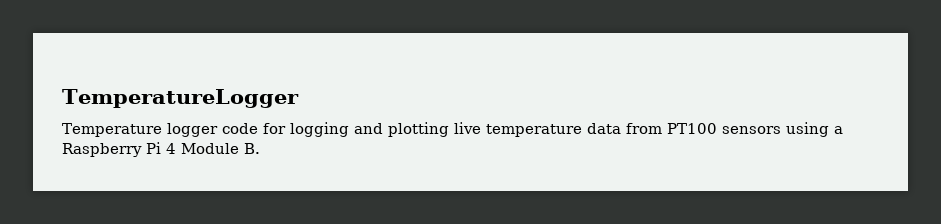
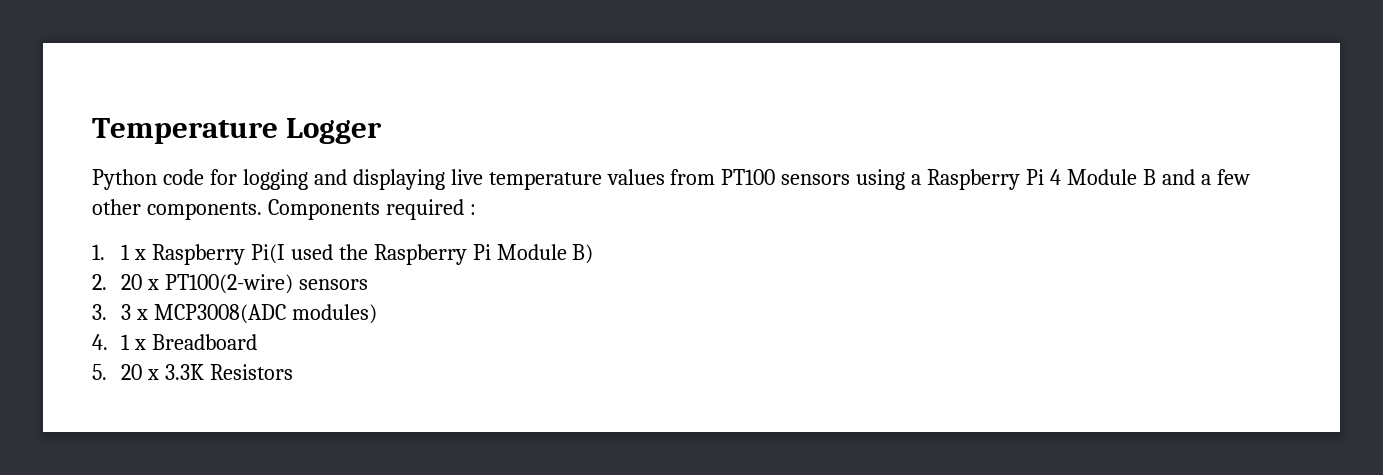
[62,89,299,108] [62,123,218,137] TemperatureLogger // Temperature logger -> [92,118,383,144] [92,169,157,190] Temperature Logger // Python
[387,122,449,137] plotting -> [352,169,445,190] displaying
[586,123,621,134] data -> [606,169,665,185] values
[244,143,260,154] B. -> [1142,169,1250,185] [92,199,476,220] [92,244,594,265] [92,274,368,294] [92,304,377,324] [92,334,257,350] [92,364,293,380] B and a few other components. Components required : // 1. 1 x Raspberry Pi(I used the Raspberry Pi Module B) // 2. 20 x PT100(2-wire) sensors // 3. 3 x MCP3008(ADC modules) // 4. 1 x Breadboard // 5. 20 x 3.3K Resistors

